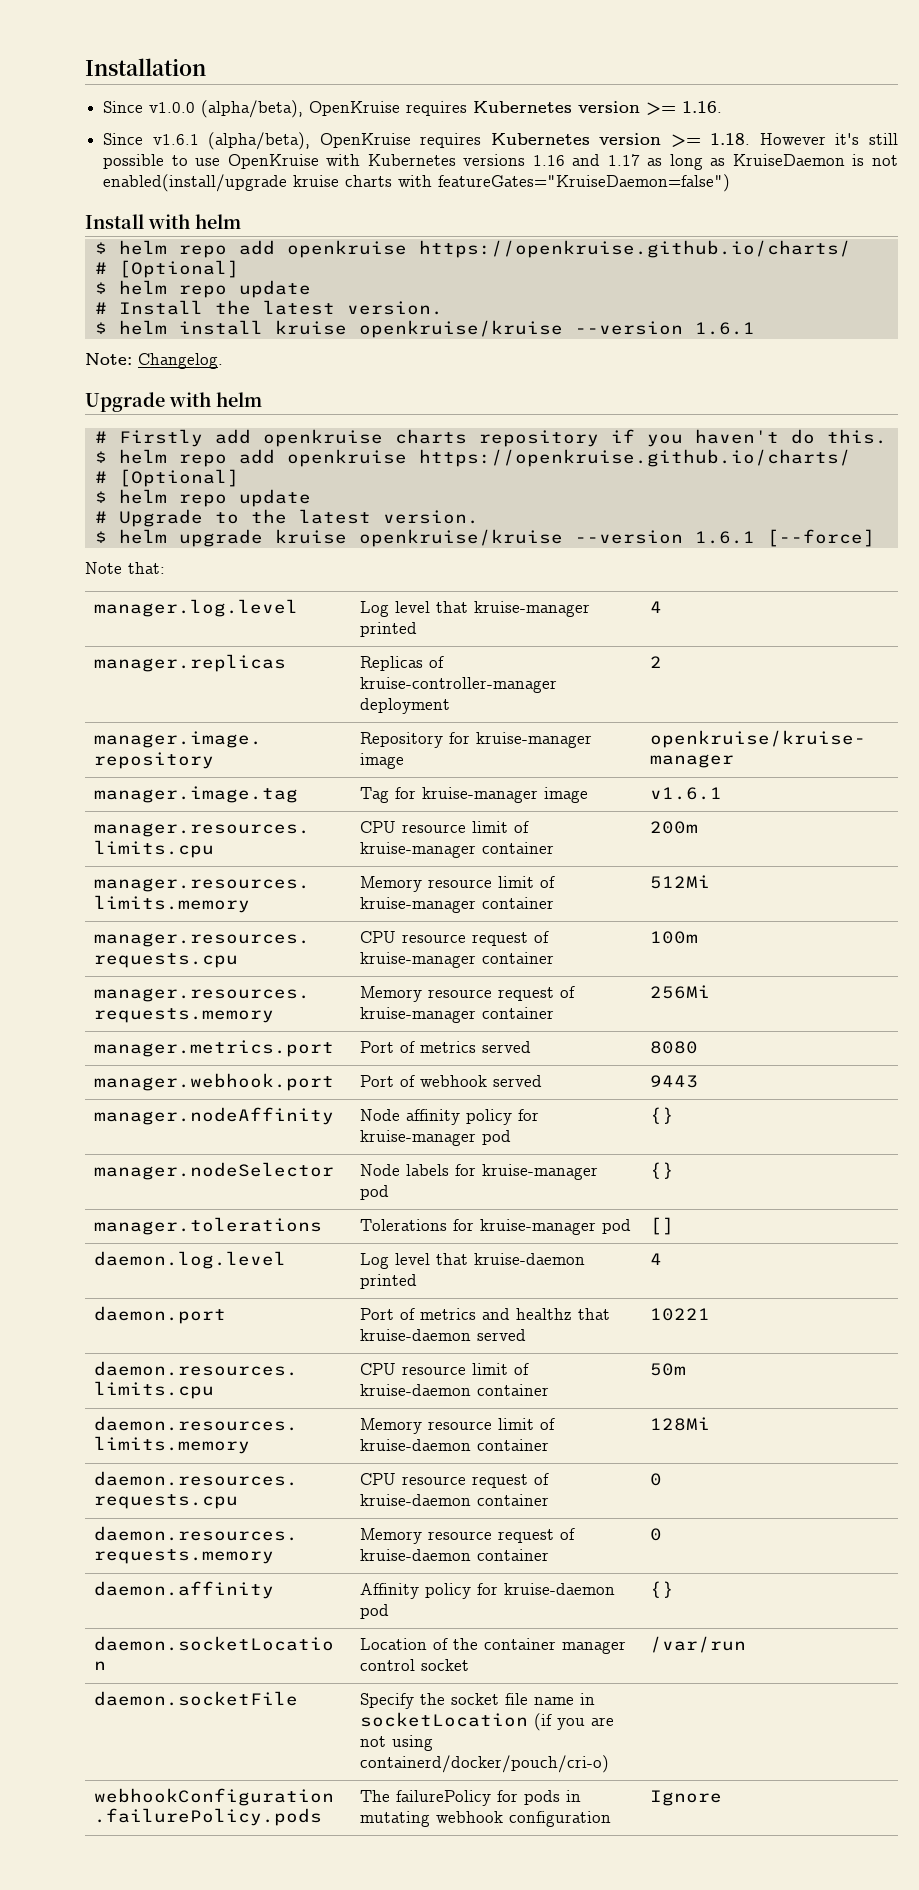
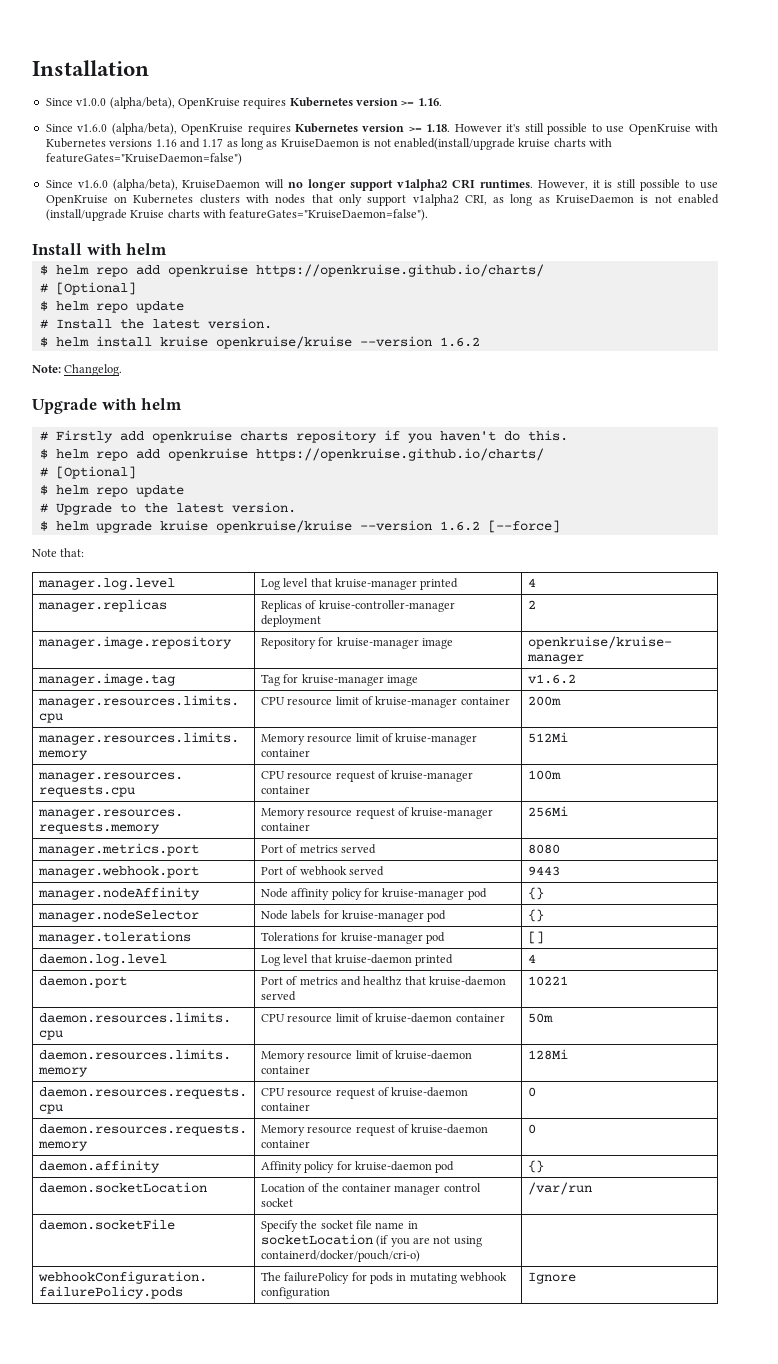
[152,134,199,145] v1.6.1 -> [77,124,108,132] v1.6.0
(731, 183) none -> [45,179,718,191] [45,194,719,206] [45,209,429,221] // Since v1.6.0 (alpha/beta), KruiseDaemon will no longer support v1alpha2 CRI runtimes. However, it is still possible to use OpenKruise on Kubernetes clusters with nodes that only support v1alpha2 CRI, as long as KruiseDaemon is not enabled (install/upgrade Kruise charts with featureGates="KruiseDaemon=false").
[694,322,755,335] 1.6.1 -> [439,337,480,347] 1.6.2
[694,531,755,544] 1.6.1 -> [439,521,480,531] 1.6.2
[650,787,723,800] v1.6.1 -> [527,674,576,684] v1.6.2

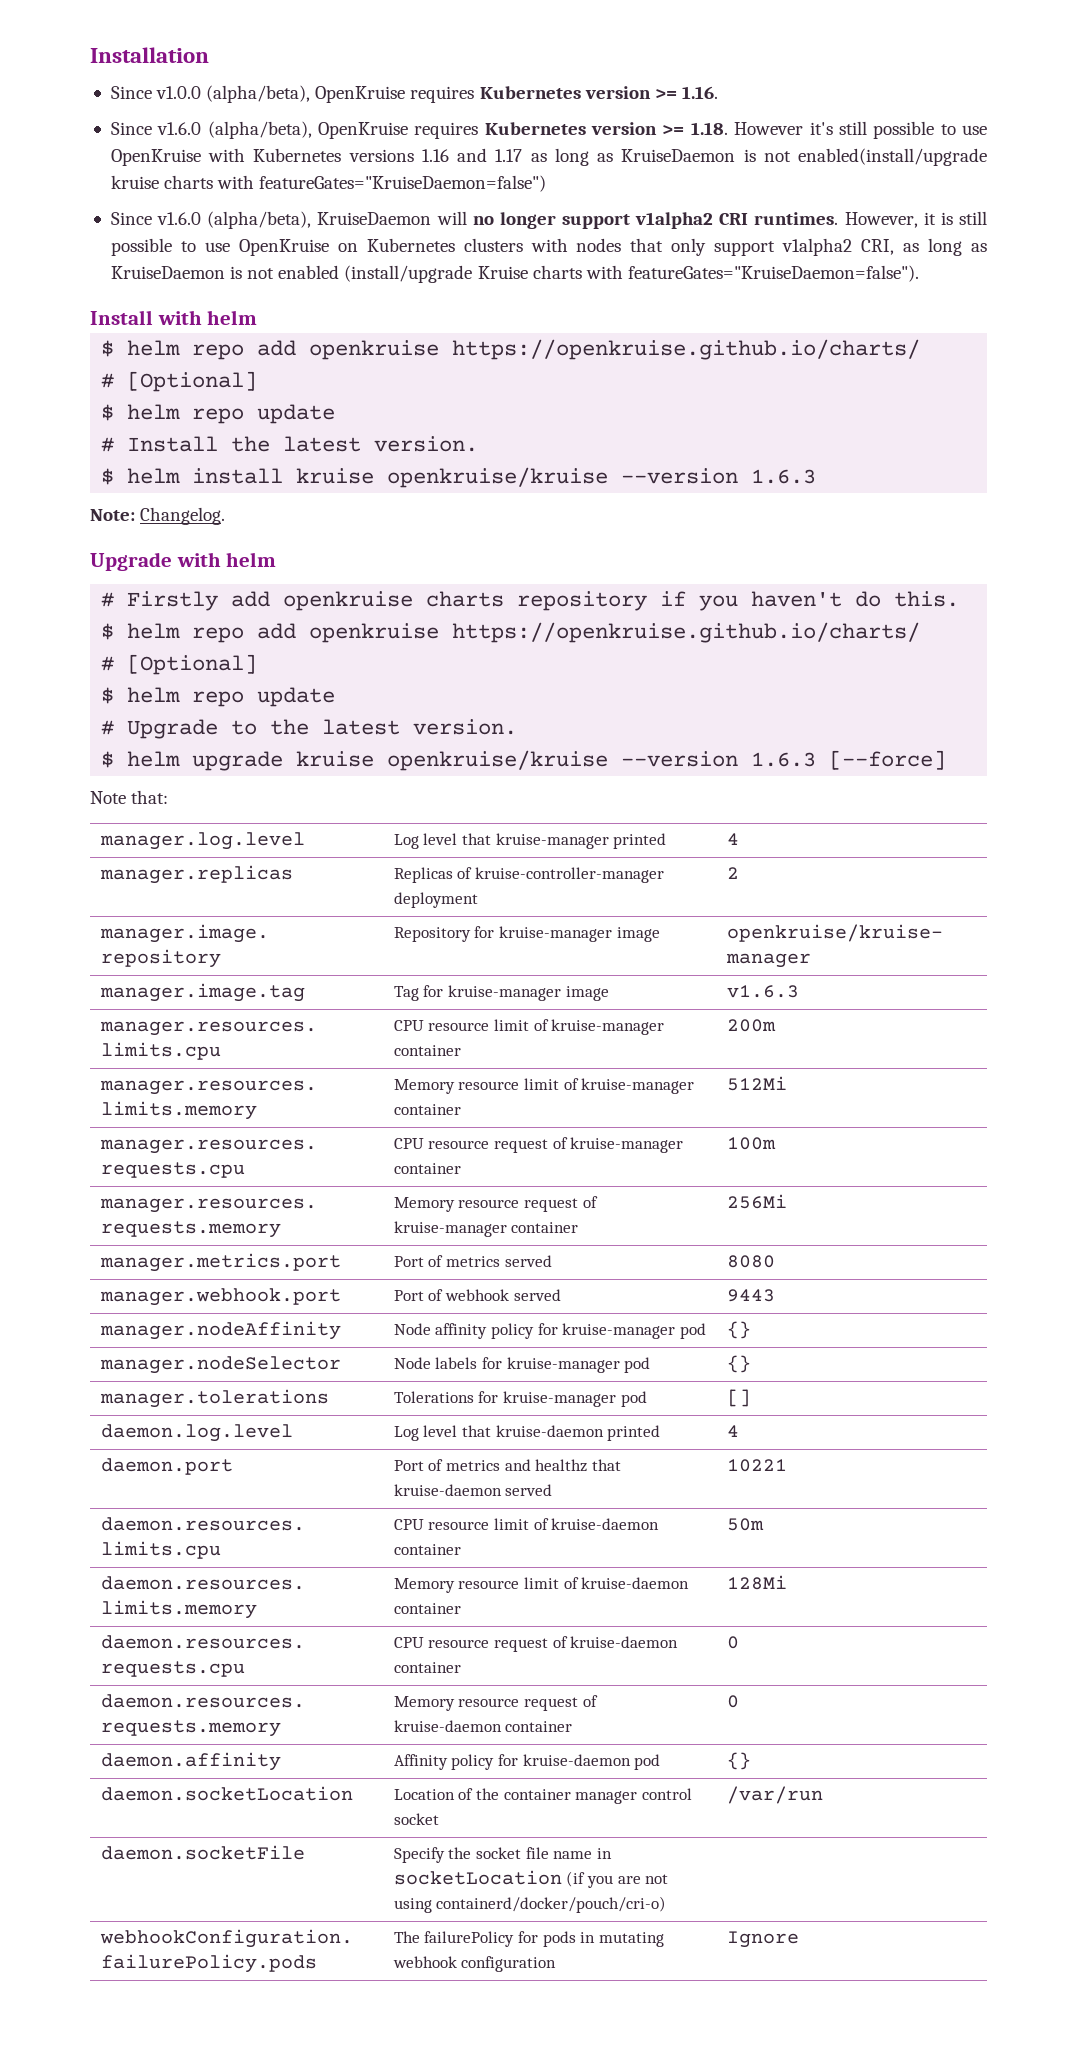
[439,337,480,347] 1.6.2 -> [751,469,817,484] 1.6.3
[439,521,480,531] 1.6.2 -> [751,752,817,767] 1.6.3
[527,674,576,684] v1.6.2 -> [726,985,799,998] v1.6.3

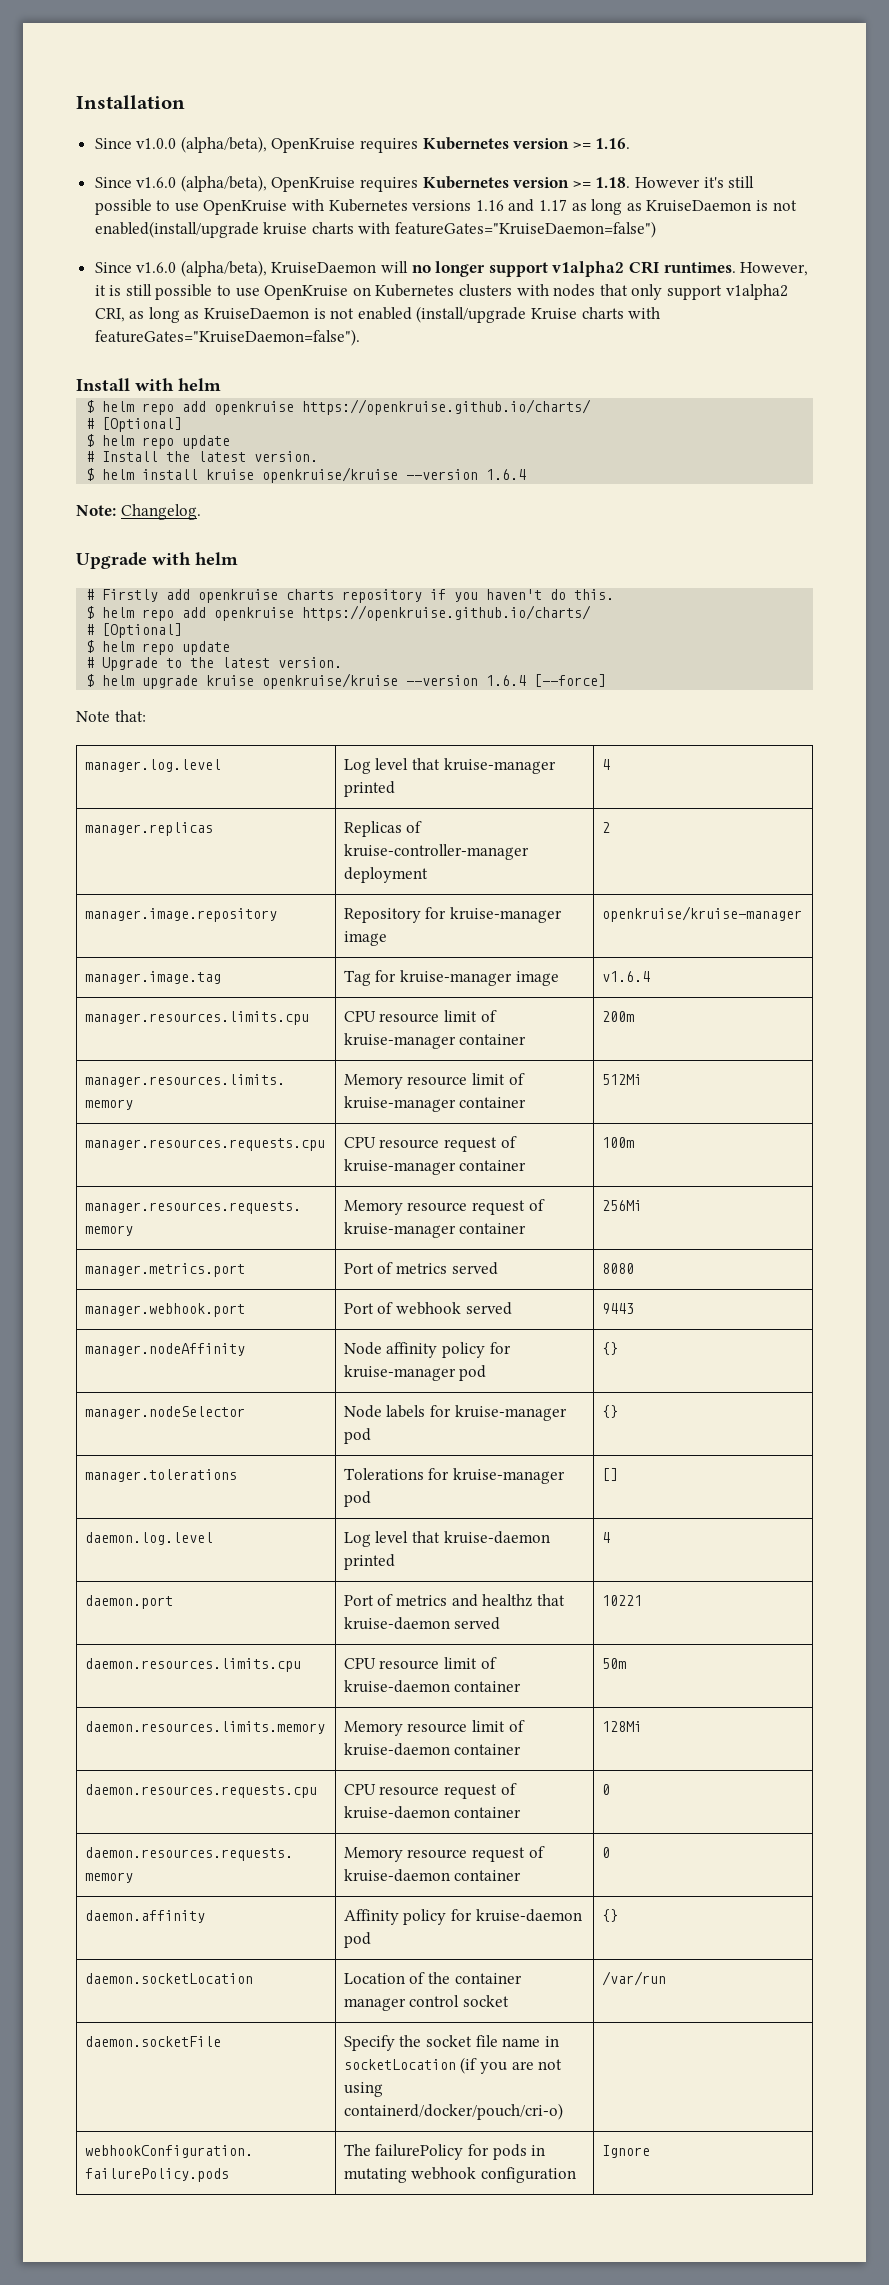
[751,469,817,484] 1.6.3 -> [486,469,527,480] 1.6.4
[751,752,817,767] 1.6.3 -> [486,675,527,686] 1.6.4
[726,985,799,998] v1.6.3 -> [601,971,650,982] v1.6.4

